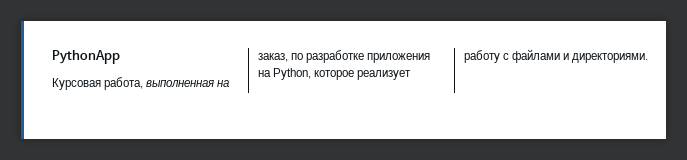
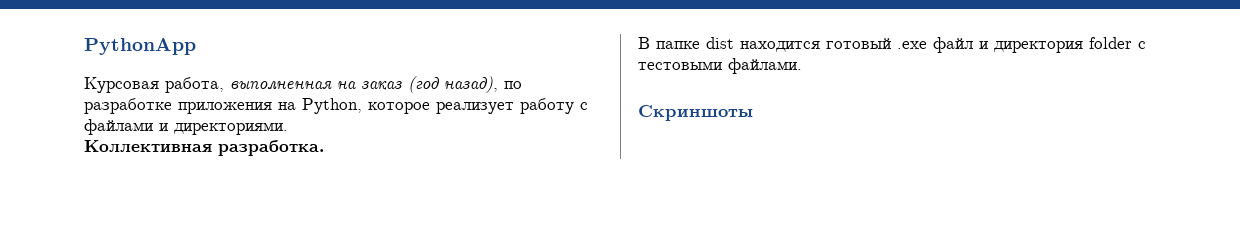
[258,53,288,62] заказ, -> [361,76,498,93] заказ (год назад),
(649, 58) none -> [84,140,324,156] [638,37,1146,53] [638,58,802,74] [638,105,753,121] // Коллективная разработка. // В папке dist находится готовый .exe файл и директория folder с тестовыми файлами. // Скриншоты

